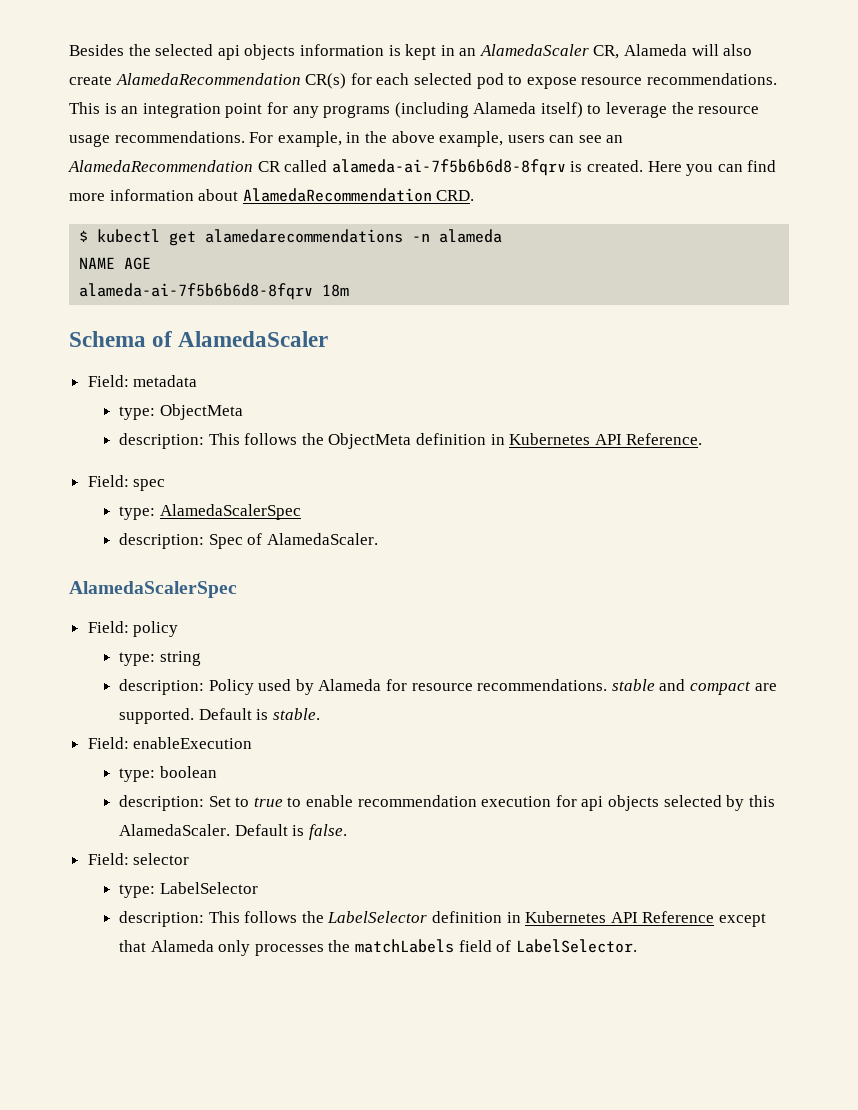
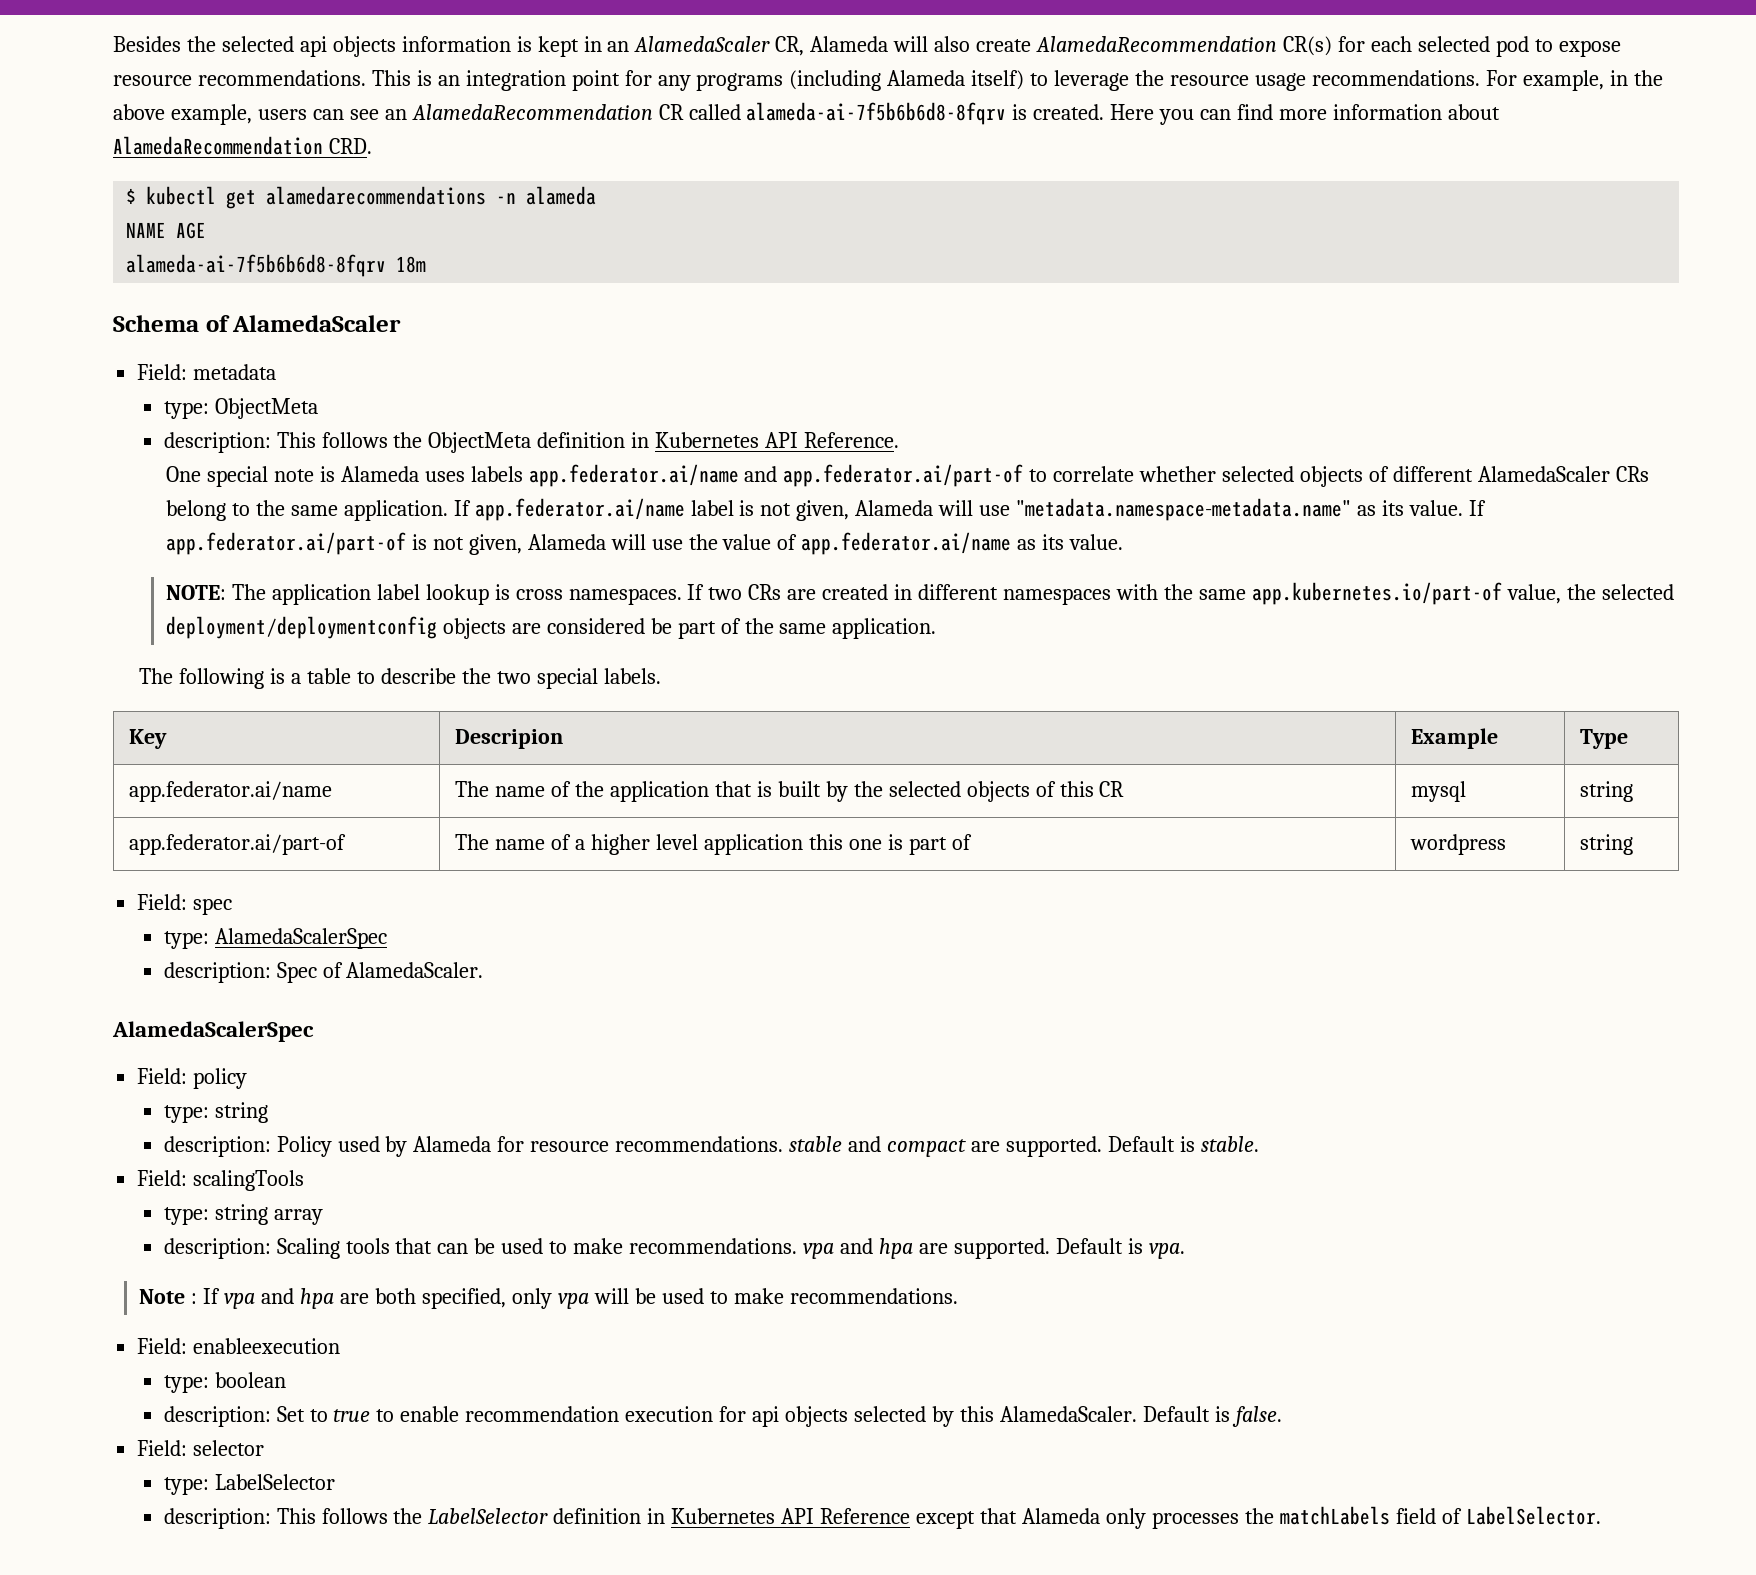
(703, 439) none -> [165,464,1649,487] [165,498,1486,521] [165,532,1124,555] [165,582,1674,605] [165,616,937,639] [139,668,661,689] [129,729,168,749] [455,729,564,749] [1411,728,1499,749] [1580,729,1629,749] [129,781,333,802] [455,781,1125,802] [1411,781,1467,802] [1580,781,1634,802] [129,834,347,855] [455,834,972,855] [1410,834,1507,855] [1580,834,1634,855] // One special note is Alameda uses labels app.federator.ai/name and app.federator.ai/part-of to correlate whether selected objects of different AlamedaScaler CRs belong to the same application. If app.federator.ai/name label is not given, Alameda will use "metadata.namespace-metadata.name" as its value. If app.federator.ai/part-of is not given, Alameda will use the value of app.federator.ai/name as its value. // NOTE: The application label lookup is cross namespaces. If two CRs are created in different namespaces with the same app.kubernetes.io/part-of value, the selected deployment/deploymentconfig objects are considered be part of the same application. // The following is a table to describe the two special labels. // Key | Descripion | Example | Type // app.federator.ai/name | The name of the application that is built by the selected objects of this CR | mysql | string // app.federator.ai/part-of | The name of a higher level application this one is part of | wordpress | string
[133,737,253,749] enableExecution -> [193,1170,305,1191] [163,1204,323,1225] [163,1238,1185,1259] [139,1288,958,1309] [137,1338,341,1354] scalingTools // type: string array // description: Scaling tools that can be used to make recommendations. vpa and hpa are supported. Default is vpa. // Note : If vpa and hpa are both specified, only vpa will be used to make recommendations. // Field: enableexecution

